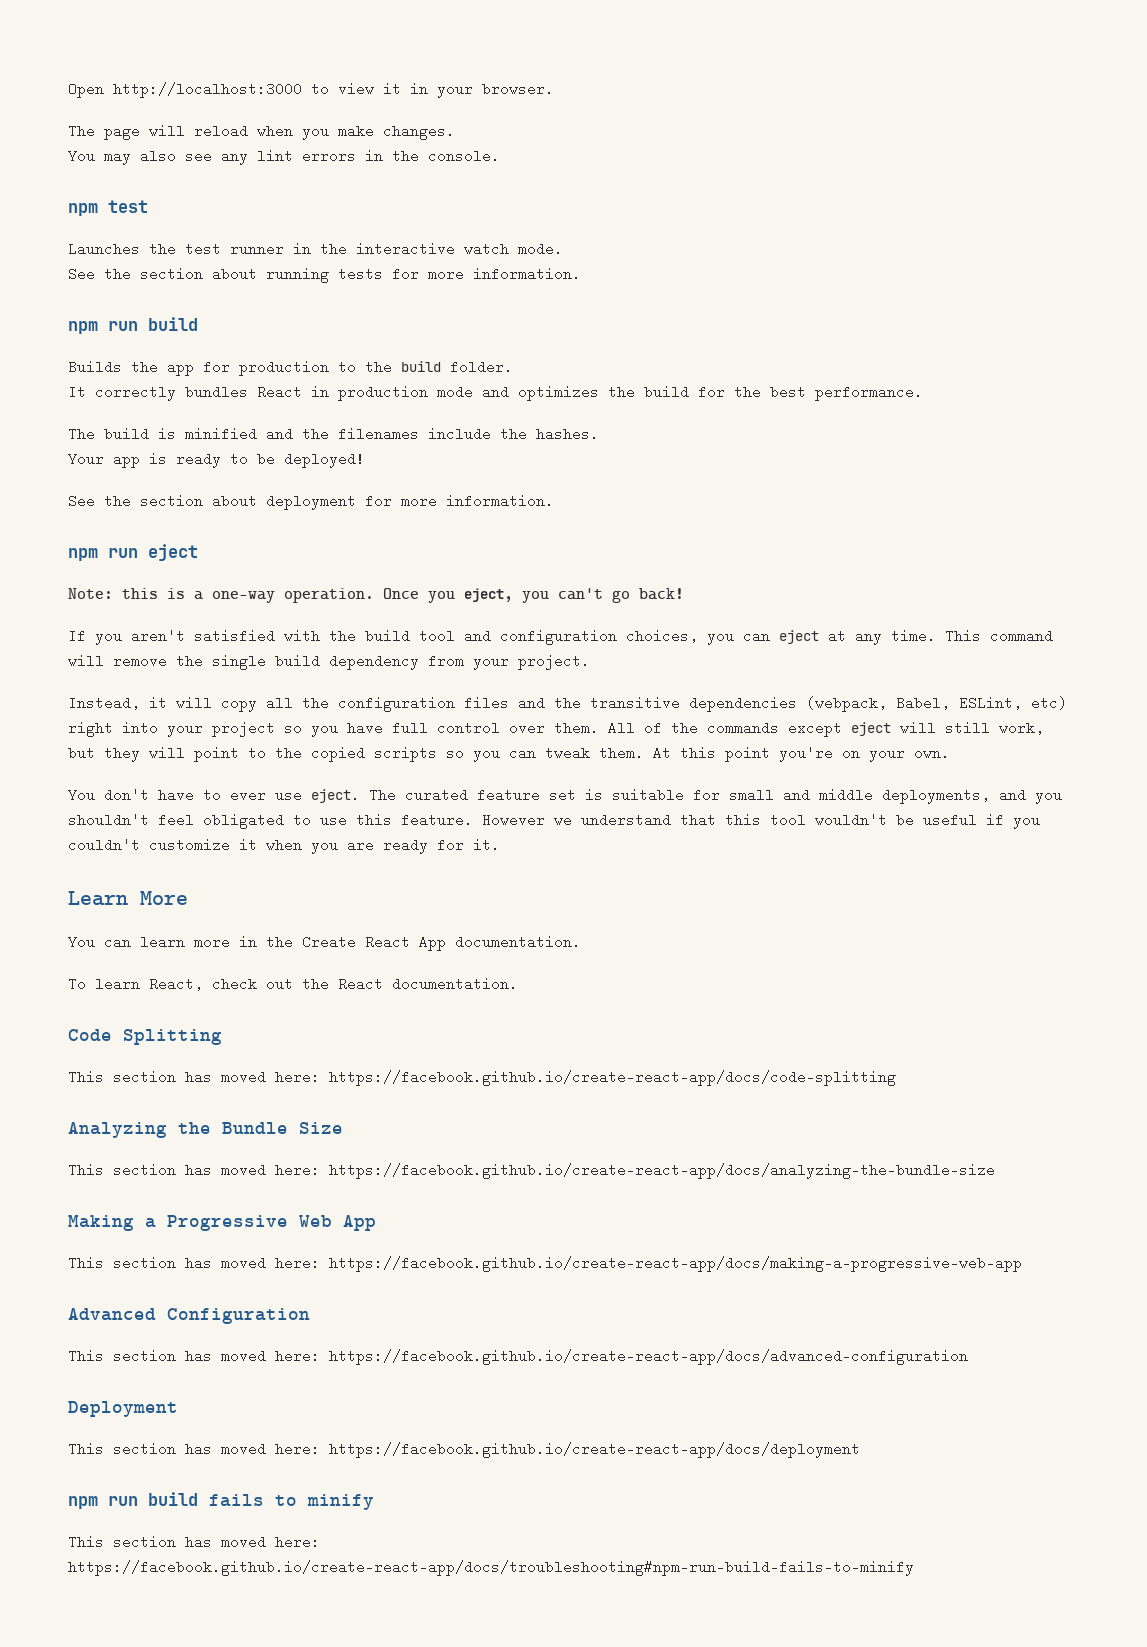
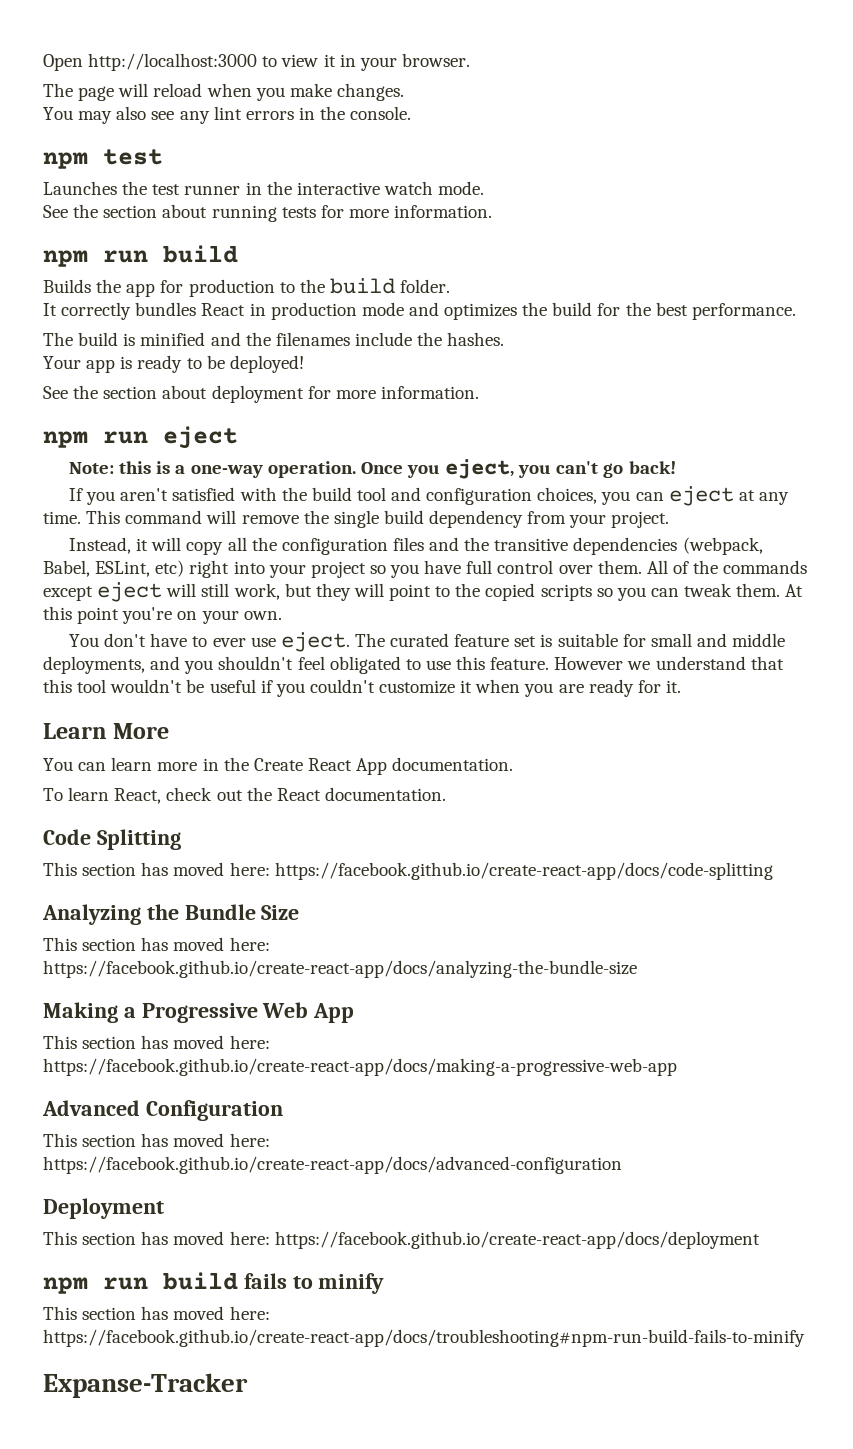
(914, 1568) none -> [43,1373,248,1398] // Expanse-Tracker

